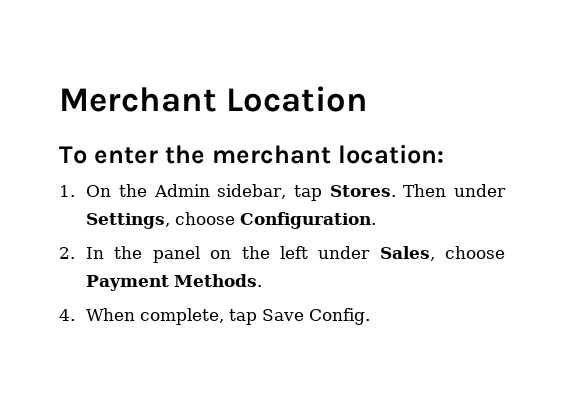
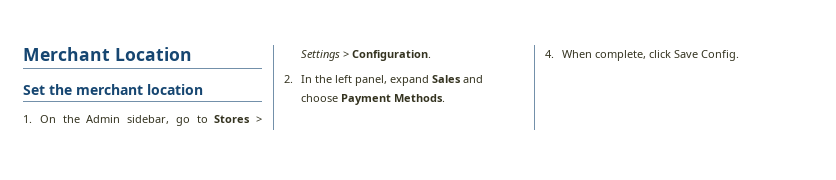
[59,146,158,164] To enter -> [23,85,45,95] Set
[337,144,444,164] location: -> [147,84,203,95] location
[293,184,506,201] [86,212,377,229] [59,246,435,263] tap Stores. Then under Settings, choose Configuration. // 2. In the panel on the left under Sales, -> [175,115,262,126] [301,50,432,61] [284,75,484,86] go to Stores > Settings > Configuration. // 2. In the left panel, expand Sales and
[229,309,258,325] tap -> [649,50,672,58] click

